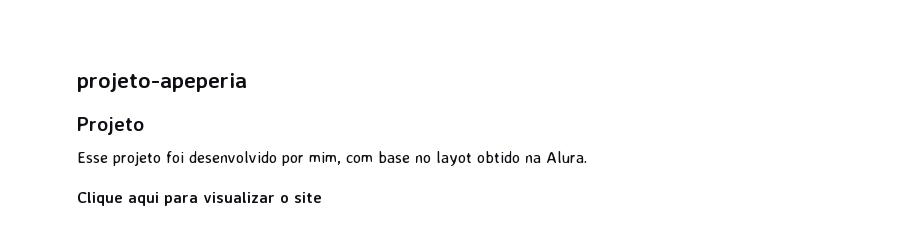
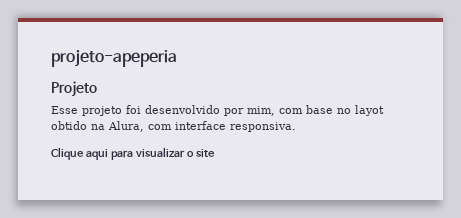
[546,151,587,163] Alura. -> [108,121,296,132] Alura, com interface responsiva.

